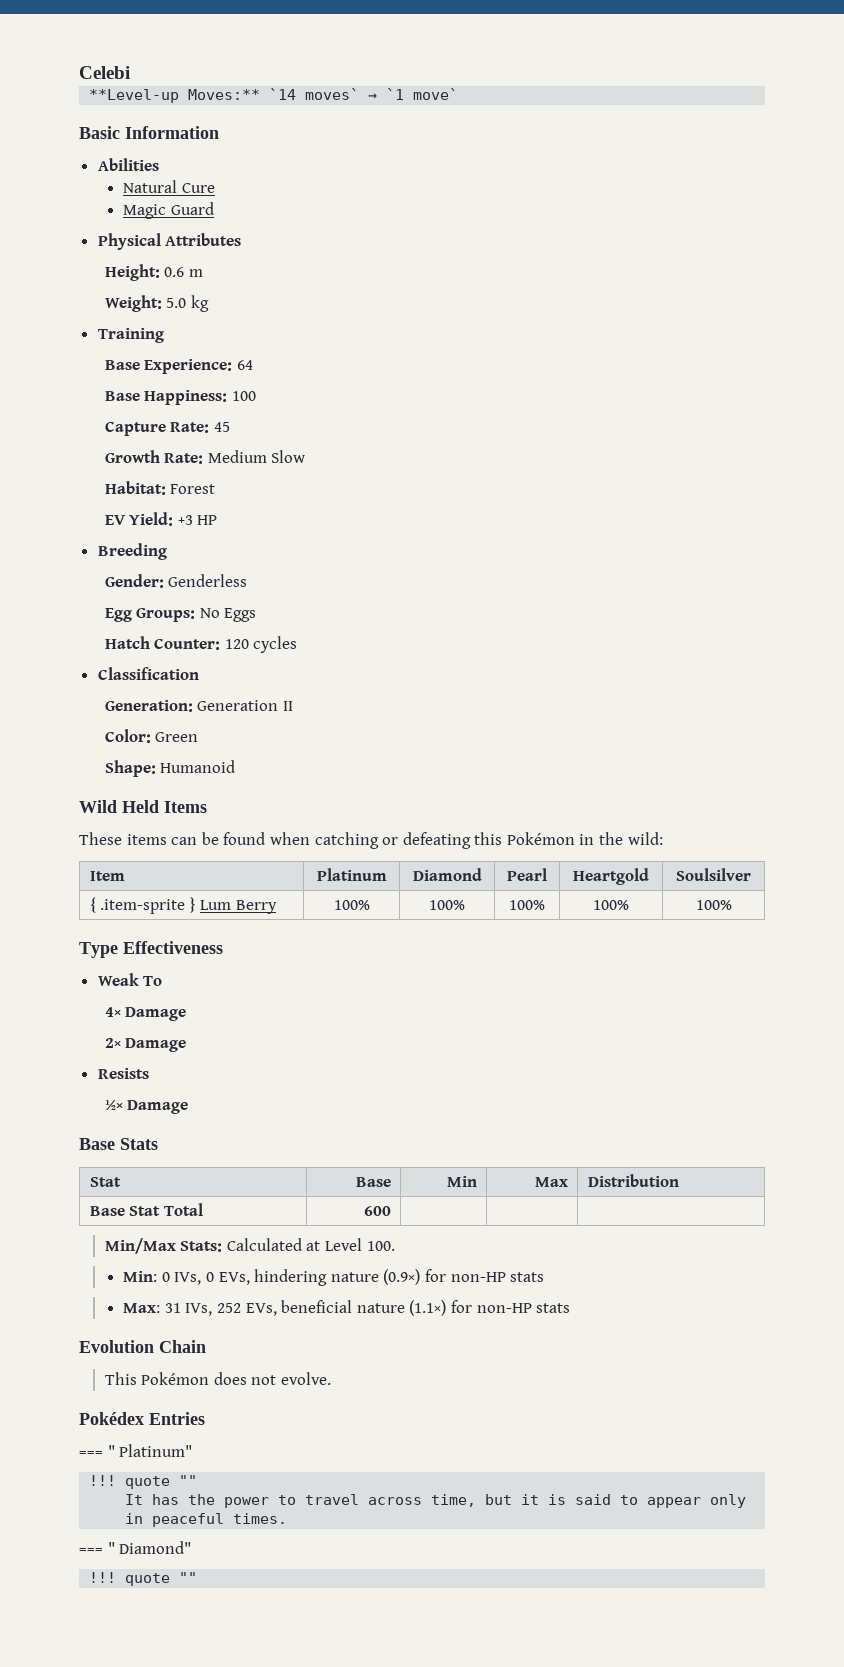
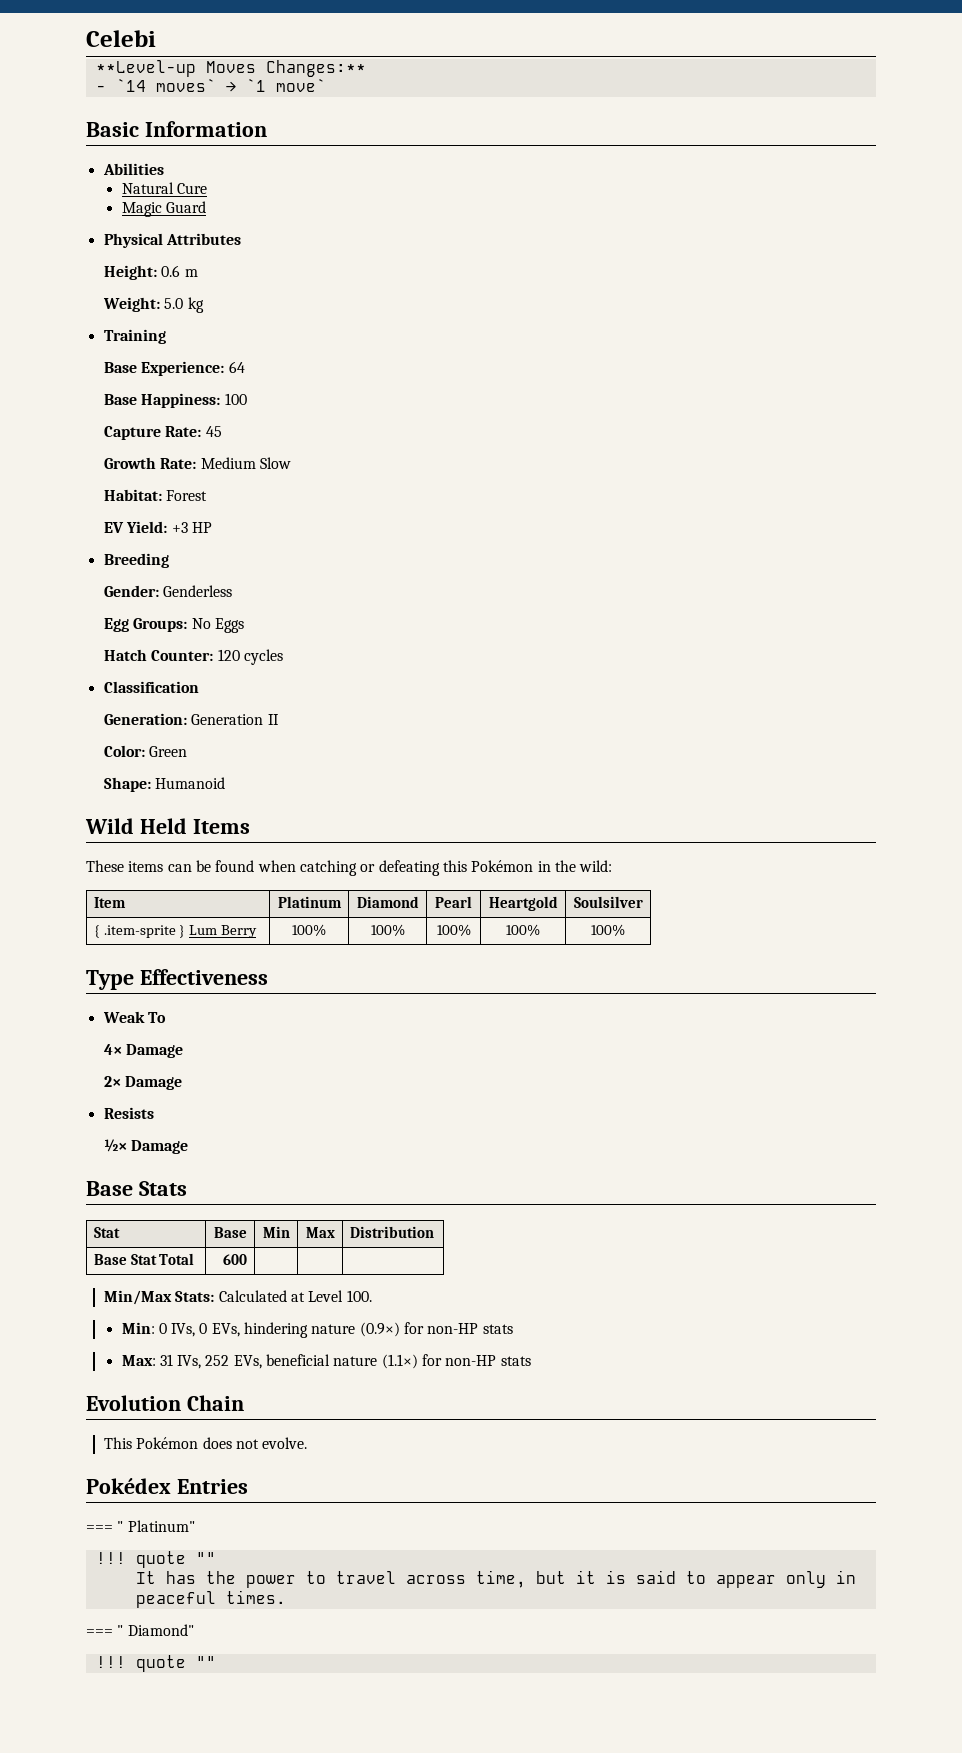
[188,89,261,100] Moves:** -> [205,60,366,77] [95,85,106,92] Moves Changes:** // -

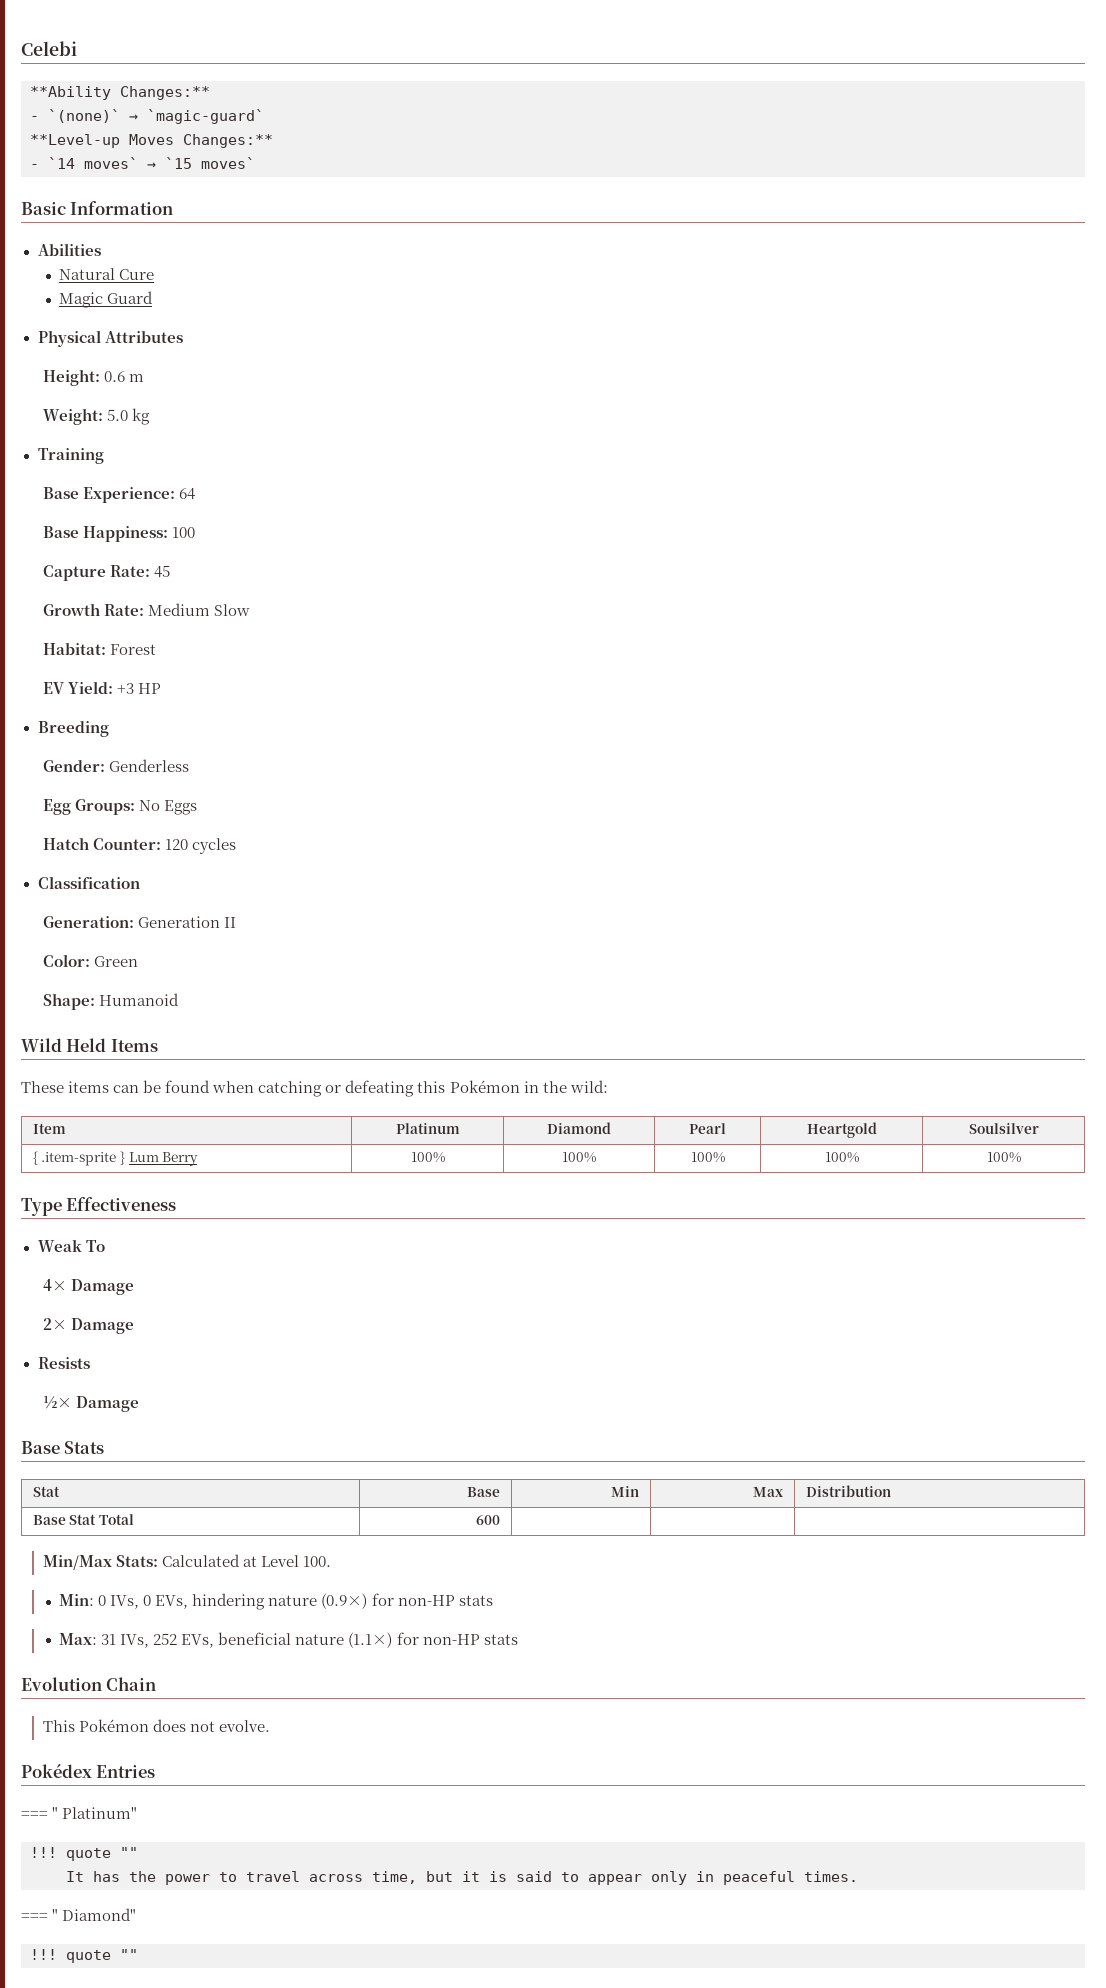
(156, 38) none -> [30,86,210,100] [30,109,264,124] // **Ability Changes:** // - `(none)` → `magic-guard`
[245,79,326,92] `1 move` -> [165,157,255,169] `15 moves`

